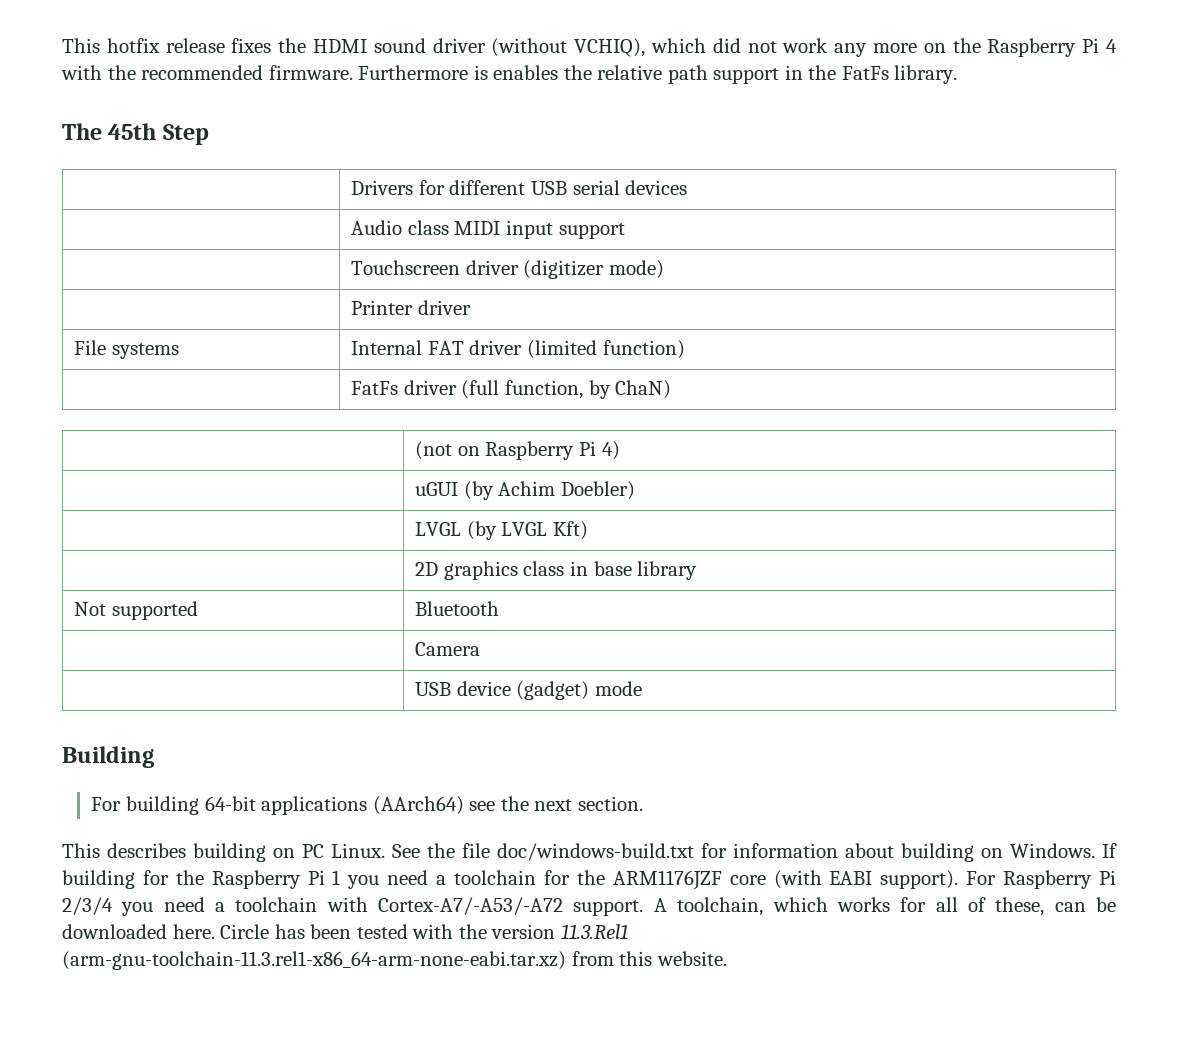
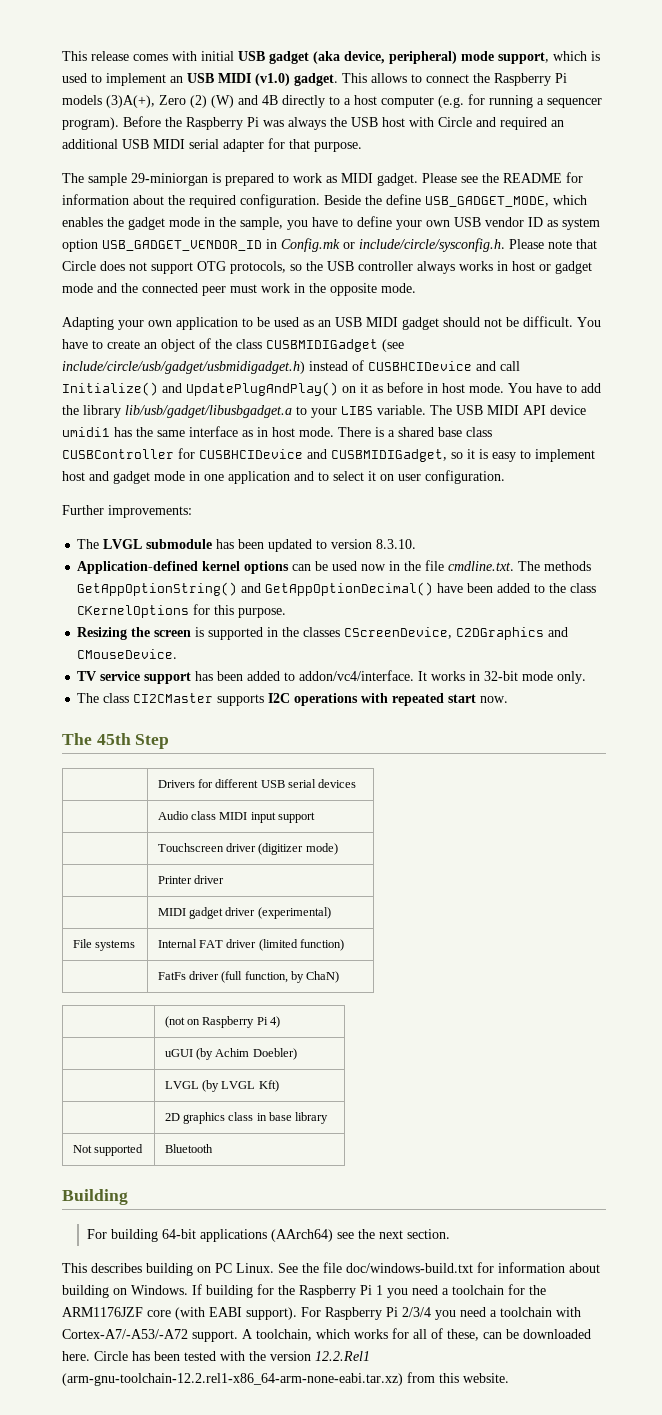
[62,38,1117,57] [61,65,958,84] This hotfix release fixes the HDMI sound driver (without VCHIQ), which did not work any more on the Raspberry Pi 4 with the recommended firmware. Furthermore is enables the relative path support in the FatFs library. -> [62,51,600,64] [62,73,567,86] [62,94,602,108] [62,116,564,130] [62,138,362,152] [62,172,583,186] [62,194,587,208] [62,216,600,230] [62,238,597,252] [62,261,592,274] [62,283,416,296] [62,316,601,330] [62,338,404,352] [62,360,520,374] [62,382,601,396] [62,405,586,418] [62,426,492,437] [62,448,595,462] [62,470,505,484] [62,505,192,518] [77,539,417,552] [77,560,592,574] [77,582,597,596] [77,604,287,618] [77,627,569,640] [77,649,178,659] [77,670,587,684] [77,693,509,706] This release comes with initial USB gadget (aka device, peripheral) mode support, which is used to implement an USB MIDI (v1.0) gadget. This allows to connect the Raspberry Pi models (3)A(+), Zero (2) (W) and 4B directly to a host computer (e.g. for running a sequencer program). Before the Raspberry Pi was always the USB host with Circle and required an additional USB MIDI serial adapter for that purpose. // The sample 29-miniorgan is prepared to work as MIDI gadget. Please see the README for information about the required configuration. Beside the define USB_GADGET_MODE, which enables the gadget mode in the sample, you have to define your own USB vendor ID as system option USB_GADGET_VENDOR_ID in Config.mk or include/circle/sysconfig.h. Please note that Circle does not support OTG protocols, so the USB controller always works in host or gadget mode and the connected peer must work in the opposite mode. // Adapting your own application to be used as an USB MIDI gadget should not be difficult. You have to create an object of the class CUSBMIDIGadget (see include/circle/usb/gadget/usbmidigadget.h) instead of CUSBHCIDevice and call Initialize() and UpdatePlugAndPlay() on it as before in host mode. You have to add the library lib/usb/gadget/libusbgadget.a to your LIBS variable. The USB MIDI API device umidi1 has the same interface as in host mode. There is a shared base class CUSBController for CUSBHCIDevice and CUSBMIDIGadget, so it is easy to implement host and gadget mode in one application and to select it on user configuration. // Further improvements: // The LVGL submodule has been updated to version 8.3.10. // Application-defined kernel options can be used now in the file cmdline.txt. The methods GetAppOptionString() and GetAppOptionDecimal() have been added to the class CKernelOptions for this purpose. // Resizing the screen is supported in the classes CScreenDevice, C2DGraphics and CMouseDevice. // TV service support has been added to addon/vc4/interface. It works in 32-bit mode only. // The class CI2CMaster supports I2C operations with repeated start now.
(471, 307) none -> [157,907,331,919] // | MIDI gadget driver (experimental)
[415,642,481,656] [415,681,643,700] // | Camera // | USB device (gadget) mode -> (213, 1148) none
[560,924,628,939] [62,951,566,970] 11.3.Rel1 (arm-gnu-toolchain-11.3.rel1-x86_64-arm-none-eabi.tar.xz) -> [315,1351,370,1361] [62,1373,403,1386] 12.2.Rel1 (arm-gnu-toolchain-12.2.rel1-x86_64-arm-none-eabi.tar.xz)

